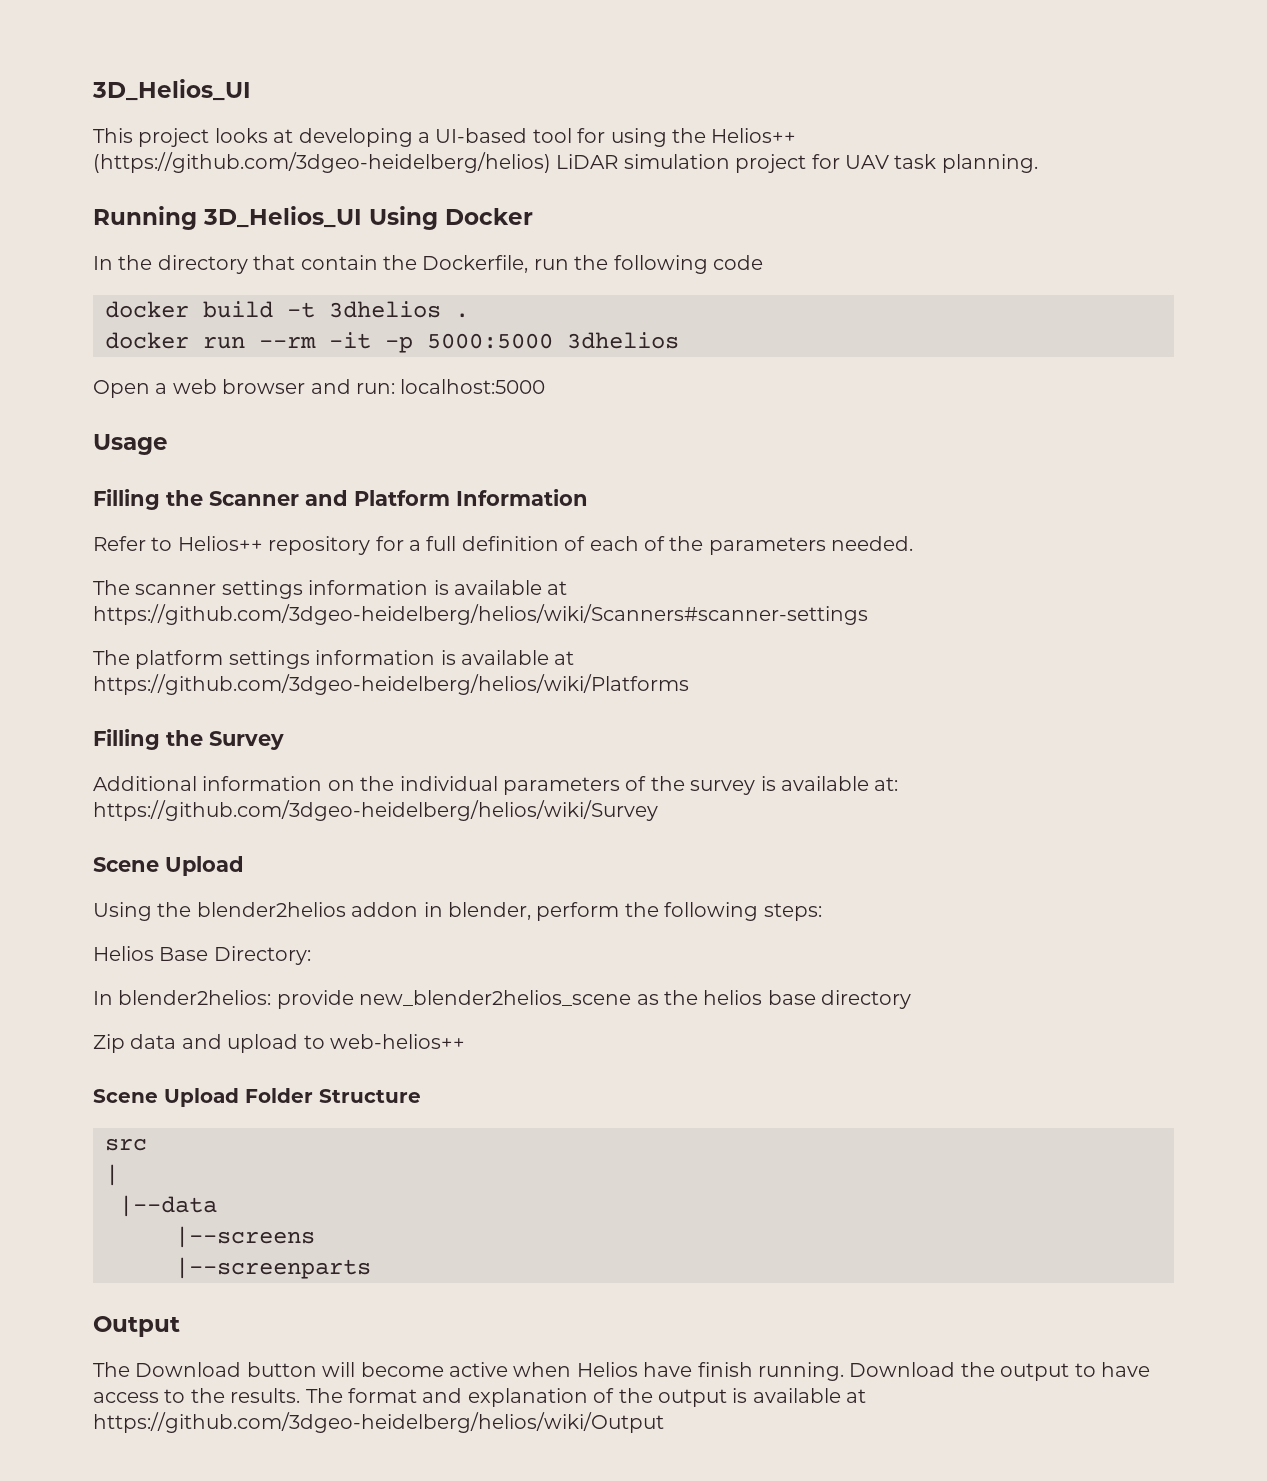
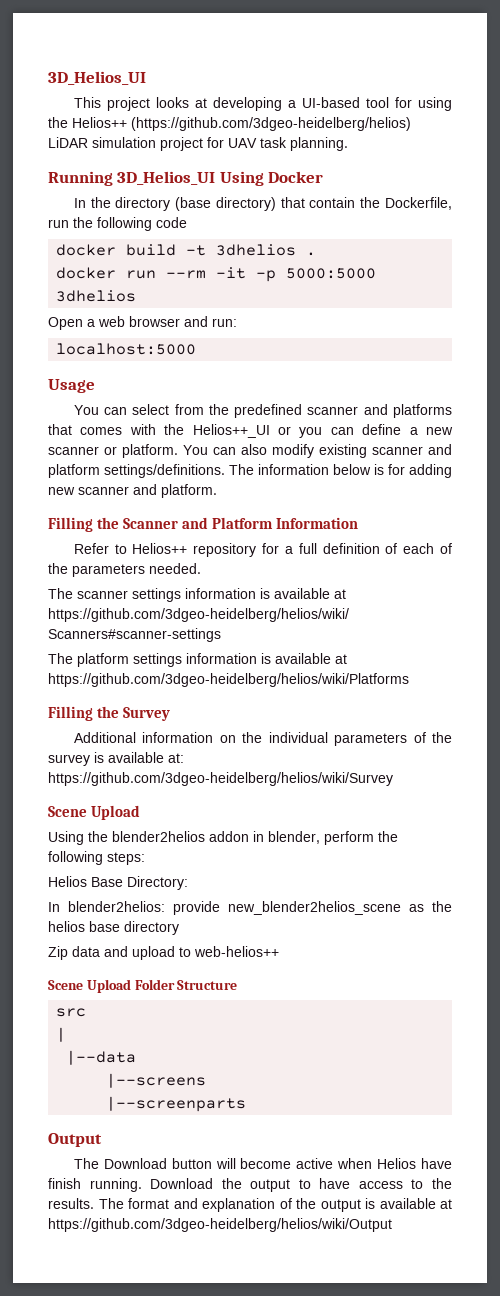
(248, 264) none -> [175,197,276,211] (base directory)
(395, 388) none -> (237, 322) //
(168, 444) none -> [73,404,453,418] [48,424,453,438] [48,444,452,458] [48,464,452,478] [48,484,217,498] // You can select from the predefined scanner and platforms that comes with the Helios++_UI or you can define a new scanner or platform. You can also modify existing scanner and platform settings/definitions. The information below is for adding new scanner and platform.

